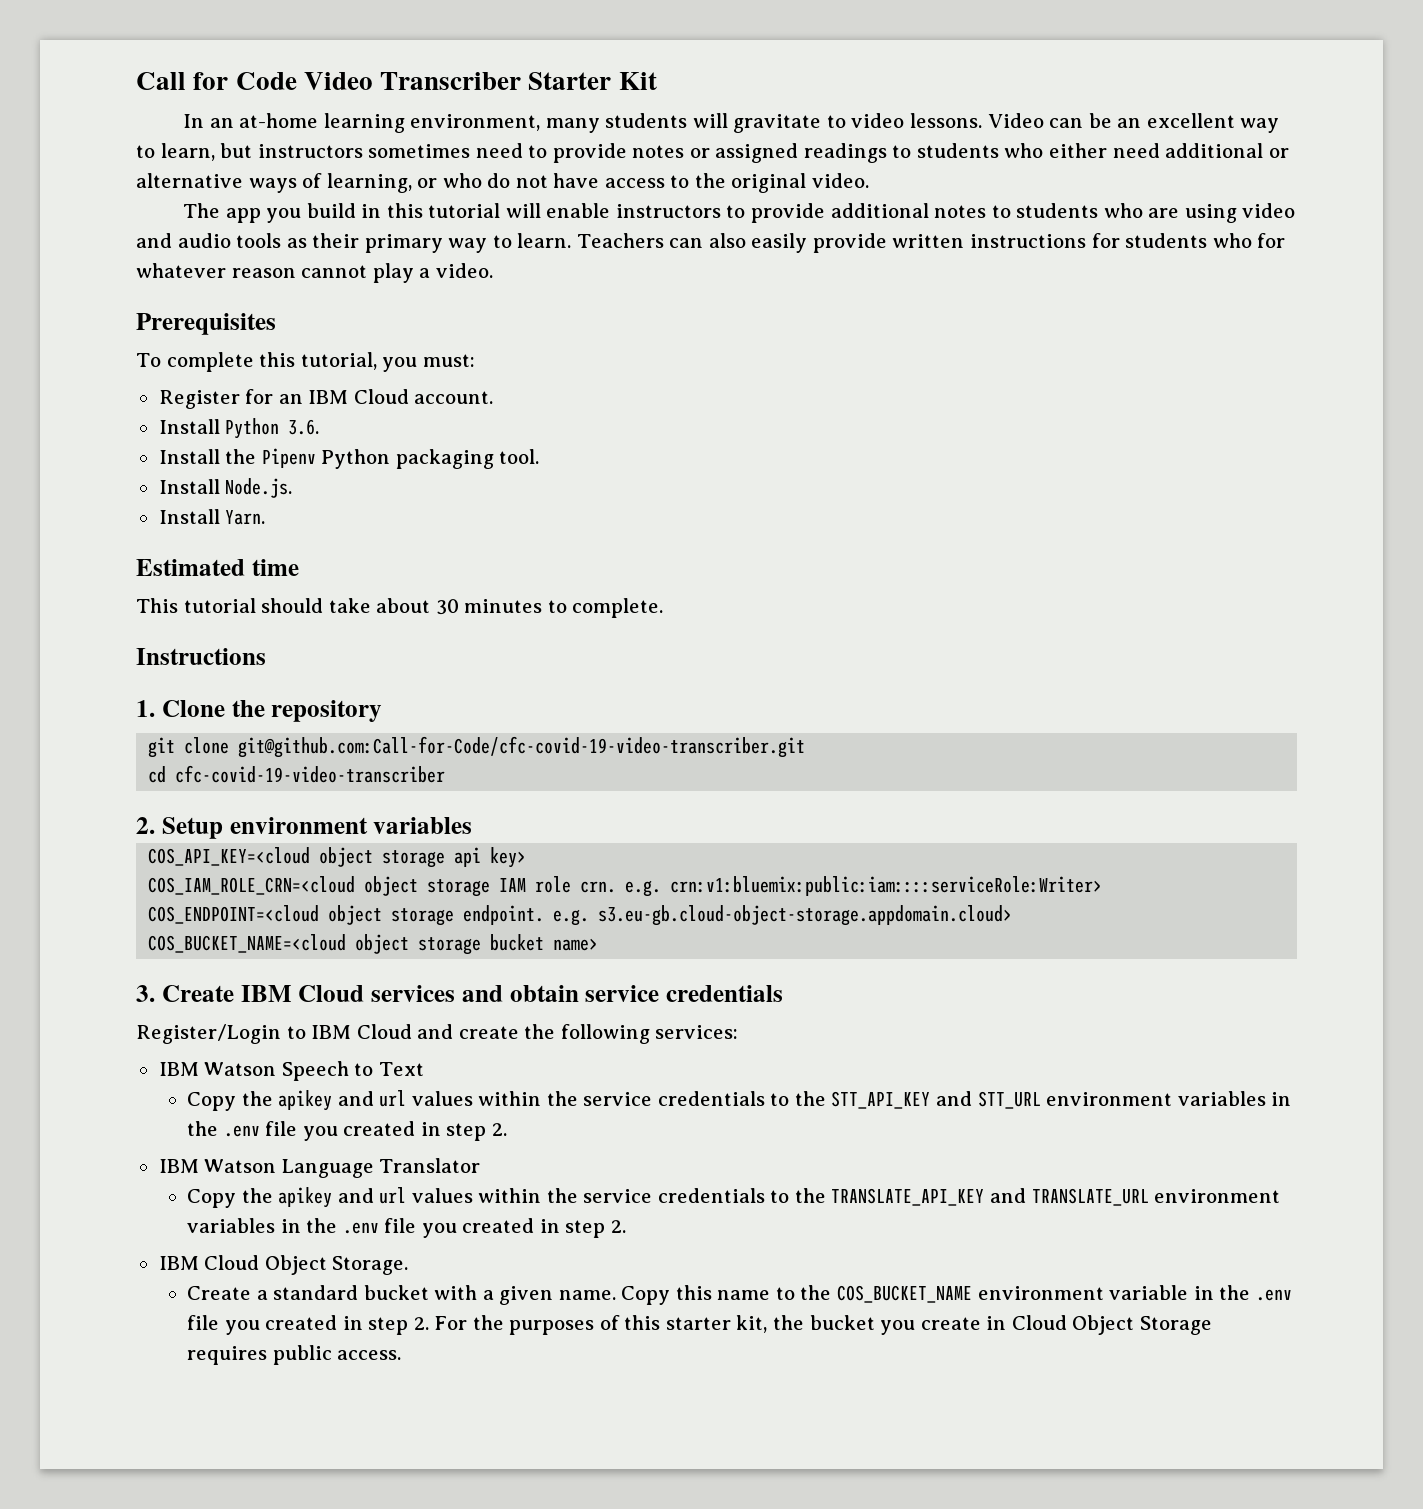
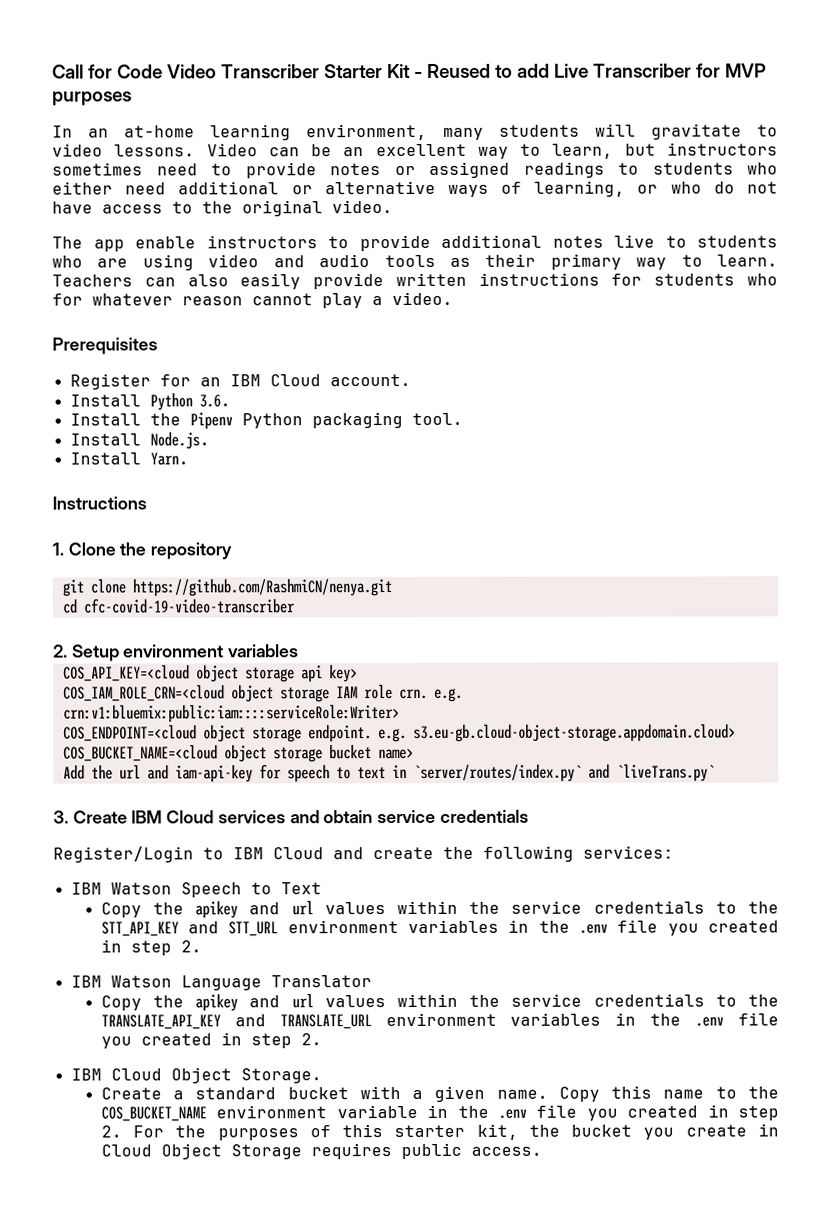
(657, 81) none -> [413,63,767,79] [52,91,132,106] - Reused to add Live Transcriber for MVP purposes
[266,203,541,223] you build in this tutorial will -> (125, 245) none
(987, 211) none -> [614,234,655,248] live
[136,352,475,372] // To complete this tutorial, you must: -> (158, 346) none
[136,559,299,576] [136,598,664,618] // Estimated time // This tutorial should take about 30 minutes to complete. -> (189, 459) none
[238,736,806,758] git@github.com:Call-for-Code/cfc-covid-19-video-transcriber.git -> [131,578,392,597] https://github.com/RashmiCN/nenya.git
(599, 944) none -> [62,763,715,783] // Add the url and iam-api-key for speech to text in `server/routes/index.py` and `liveTrans.py`

